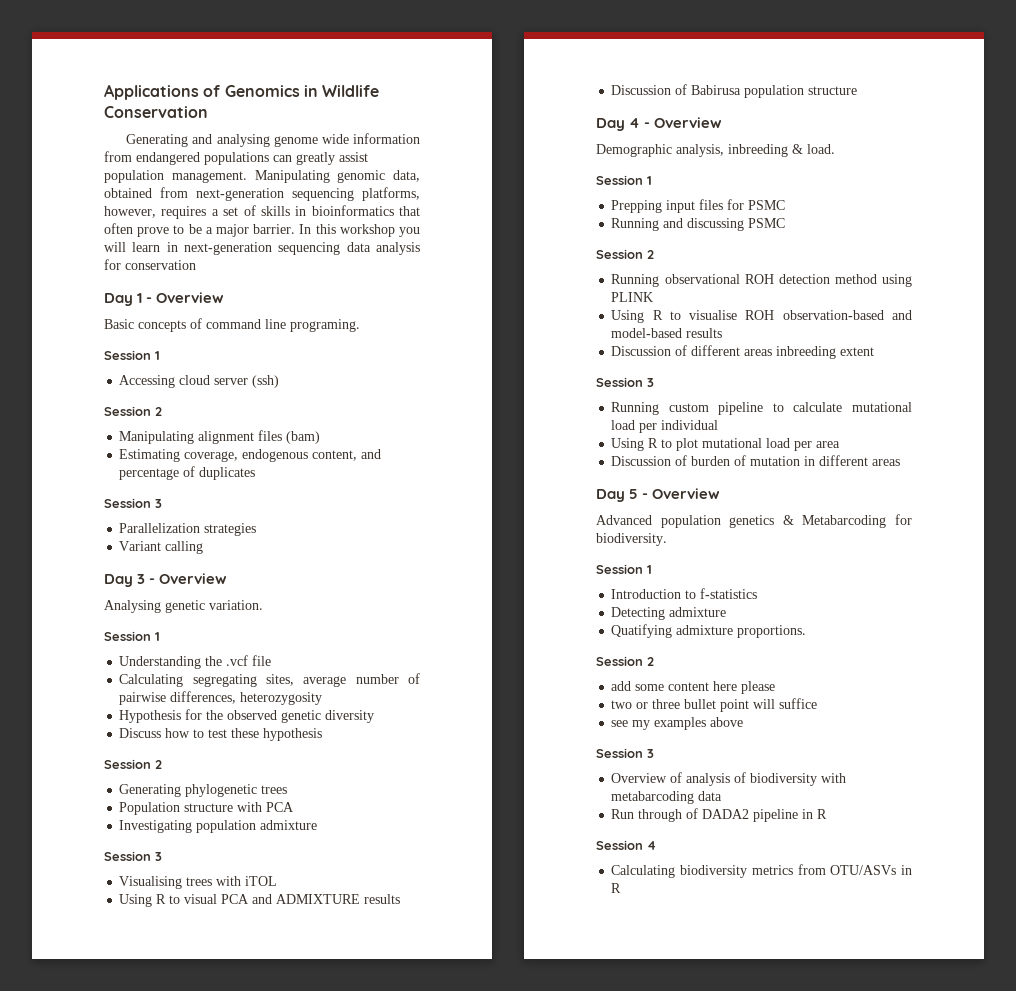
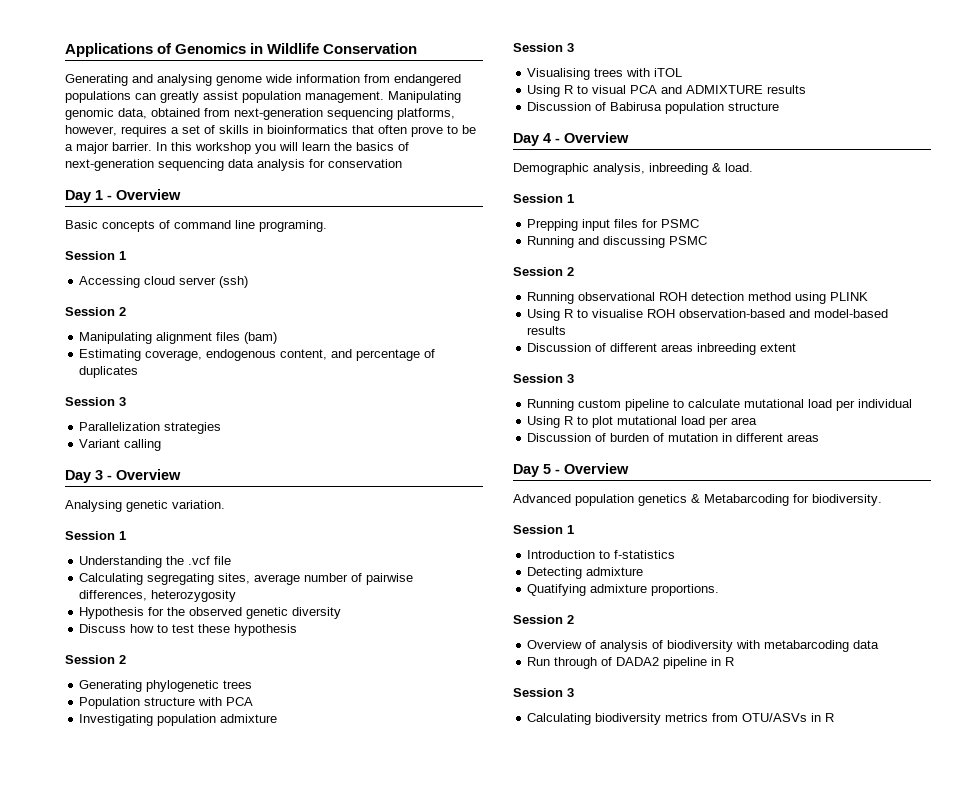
[166,242,178,252] in -> [334,142,409,151] the basics of
[611,681,776,694] [611,698,818,712] [611,717,744,730] [596,748,654,758] // add some content here please // two or three bullet point will suffice // see my examples above // Session 3 -> (574, 619) none
[647,841,656,850] 4 -> [567,688,574,697] 3

